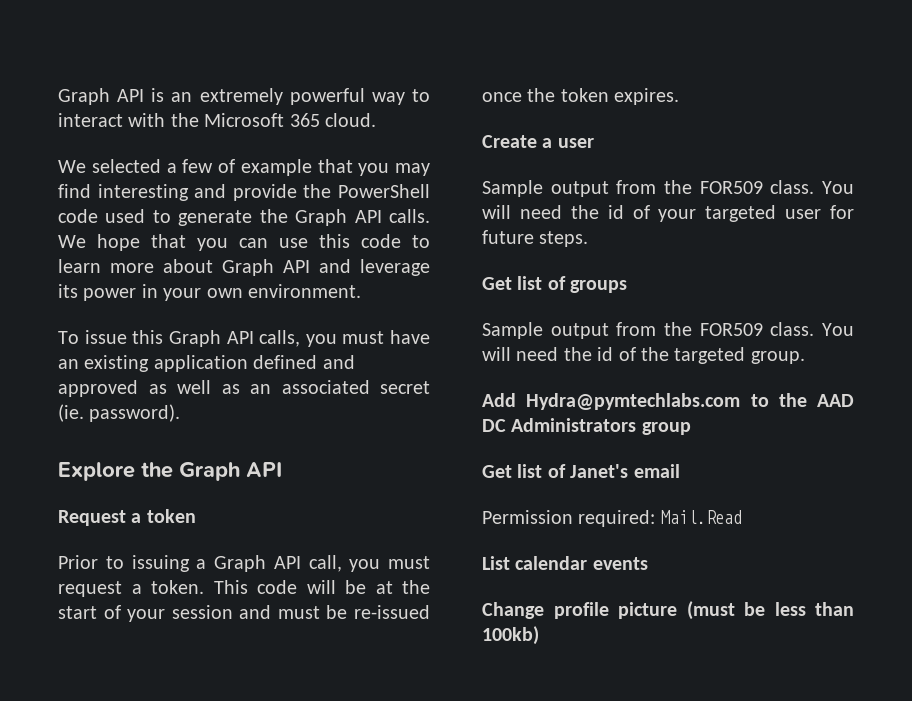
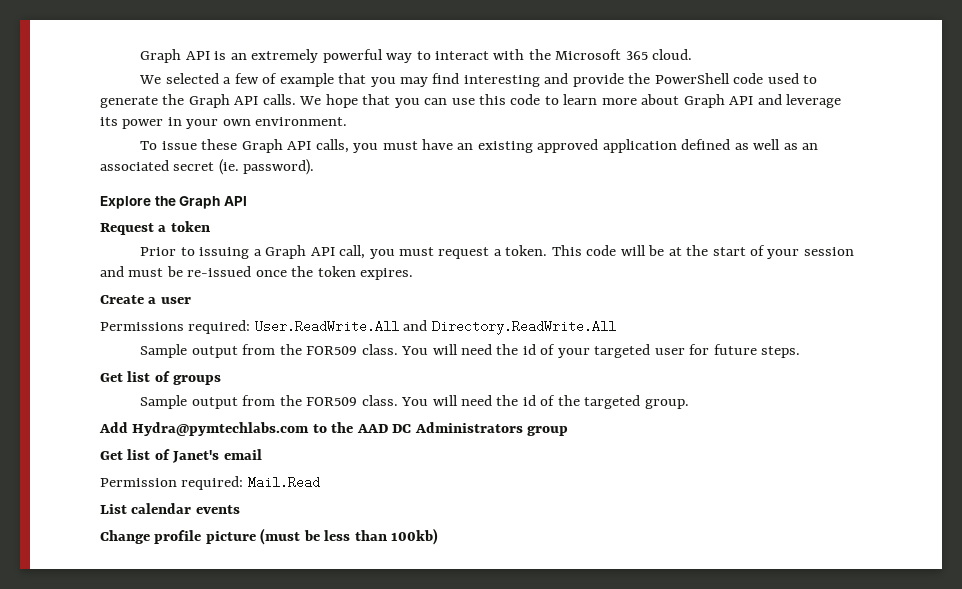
[132,330,164,344] this -> [201,139,238,150] these
(150, 363) none -> [537,139,599,153] approved
[322,355,355,369] [58,380,138,397] and approved -> (731, 144) none
(594, 143) none -> [100,320,616,335] // Permissions required: User.ReadWrite.All and Directory.ReadWrite.All

